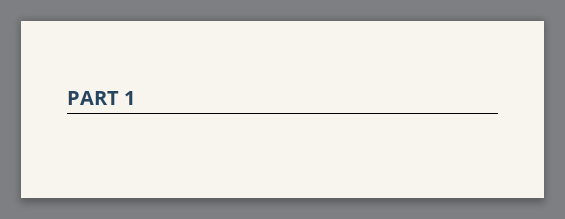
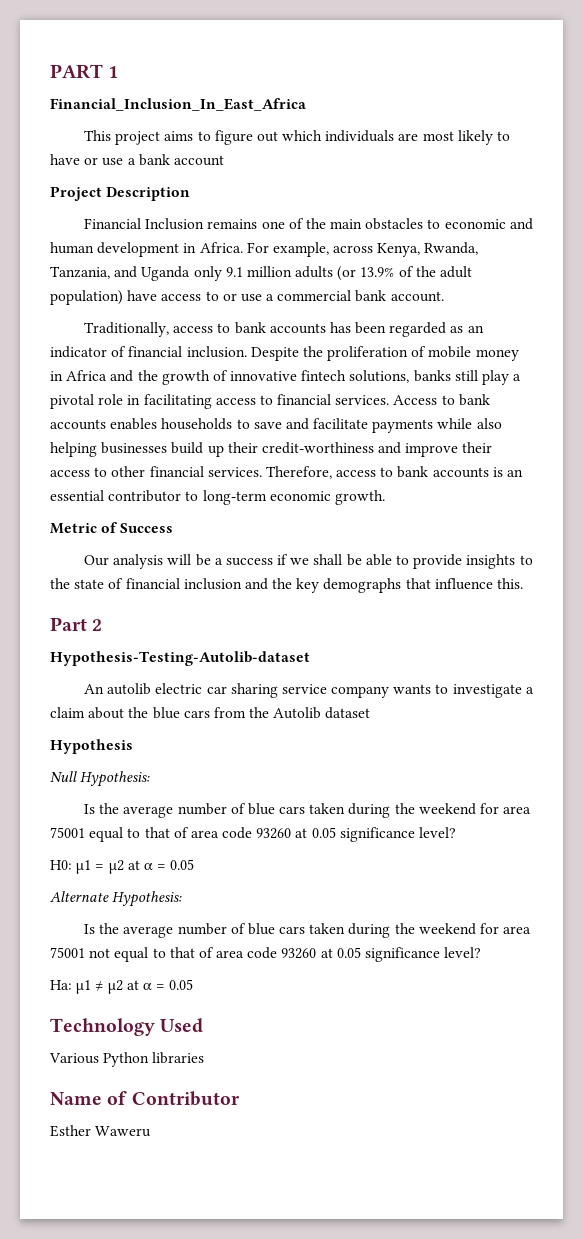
(136, 98) none -> [50,98,306,111] [83,130,510,145] [50,154,224,166] [50,186,191,201] [83,218,533,230] [50,242,479,257] [50,266,473,281] [50,290,444,305] [83,322,484,337] [50,346,519,361] [50,370,522,385] [50,394,490,409] [50,418,502,433] [50,442,493,457] [50,466,524,479] [50,490,385,505] [50,522,174,534] [83,554,533,569] [50,578,524,593] [50,617,103,631] [50,651,310,666] [83,683,534,698] [50,707,371,719] [50,739,133,754] [50,771,151,787] [83,803,532,818] [50,827,457,842] [50,859,195,874] [50,891,183,907] [83,923,532,938] [50,947,482,962] [50,979,194,994] [50,1018,204,1036] [49,1052,205,1067] [50,1091,240,1106] [50,1125,152,1137] // Financial_Inclusion_In_East_Africa // This project aims to figure out which individuals are most likely to have or use a bank account // Project Description // Financial Inclusion remains one of the main obstacles to economic and human development in Africa. For example, across Kenya, Rwanda, Tanzania, and Uganda only 9.1 million adults (or 13.9% of the adult population) have access to or use a commercial bank account. // Traditionally, access to bank accounts has been regarded as an indicator of financial inclusion. Despite the proliferation of mobile money in Africa and the growth of innovative fintech solutions, banks still play a pivotal role in facilitating access to financial services. Access to bank accounts enables households to save and facilitate payments while also helping businesses build up their credit-worthiness and improve their access to other financial services. Therefore, access to bank accounts is an essential contributor to long-term economic growth. // Metric of Success // Our analysis will be a success if we shall be able to provide insights to the state of financial inclusion and the key demographs that influence this. // Part 2 // Hypothesis-Testing-Autolib-dataset // An autolib electric car sharing service company wants to investigate a claim about the blue cars from the Autolib dataset // Hypothesis // Null Hypothesis: // Is the average number of blue cars taken during the weekend for area 75001 equal to that of area code 93260 at 0.05 significance level? // H0: µ1 = µ2 at α = 0.05 // Alternate Hypothesis: // Is the average number of blue cars taken during the weekend for area 75001 not equal to that of area code 93260 at 0.05 significance level? // Ha: µ1 ≠ µ2 at α = 0.05 // Technology Used // Various Python libraries // Name of Contributor // Esther Waweru

